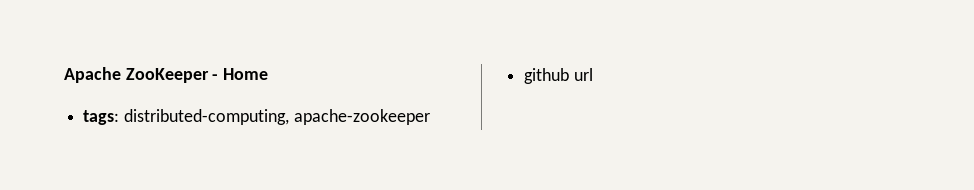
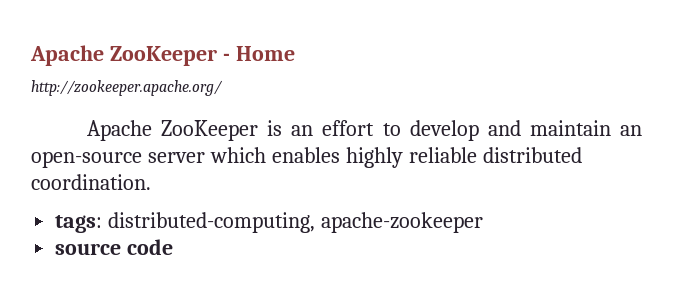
(269, 74) none -> [31,80,223,96] [86,120,643,141] [31,147,582,168] [31,174,151,190] // http://zookeeper.apache.org/ // Apache ZooKeeper is an effort to develop and maintain an open-source server which enables highly reliable distributed coordination.
[524,68,593,84] github url -> [55,239,174,255] source code

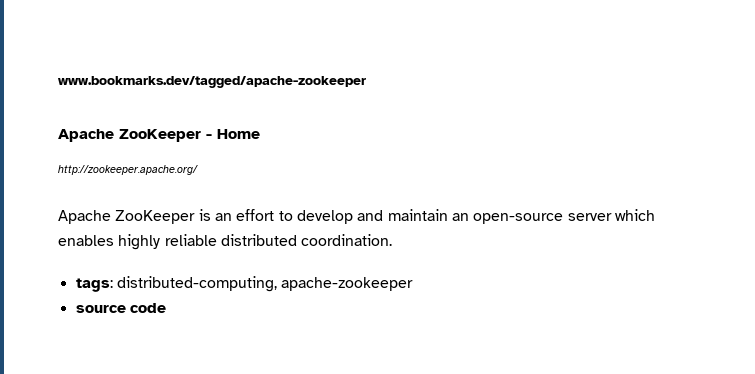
(30, 55) none -> [58,76,366,88] www.bookmarks.dev/tagged/apache-zookeeper //

